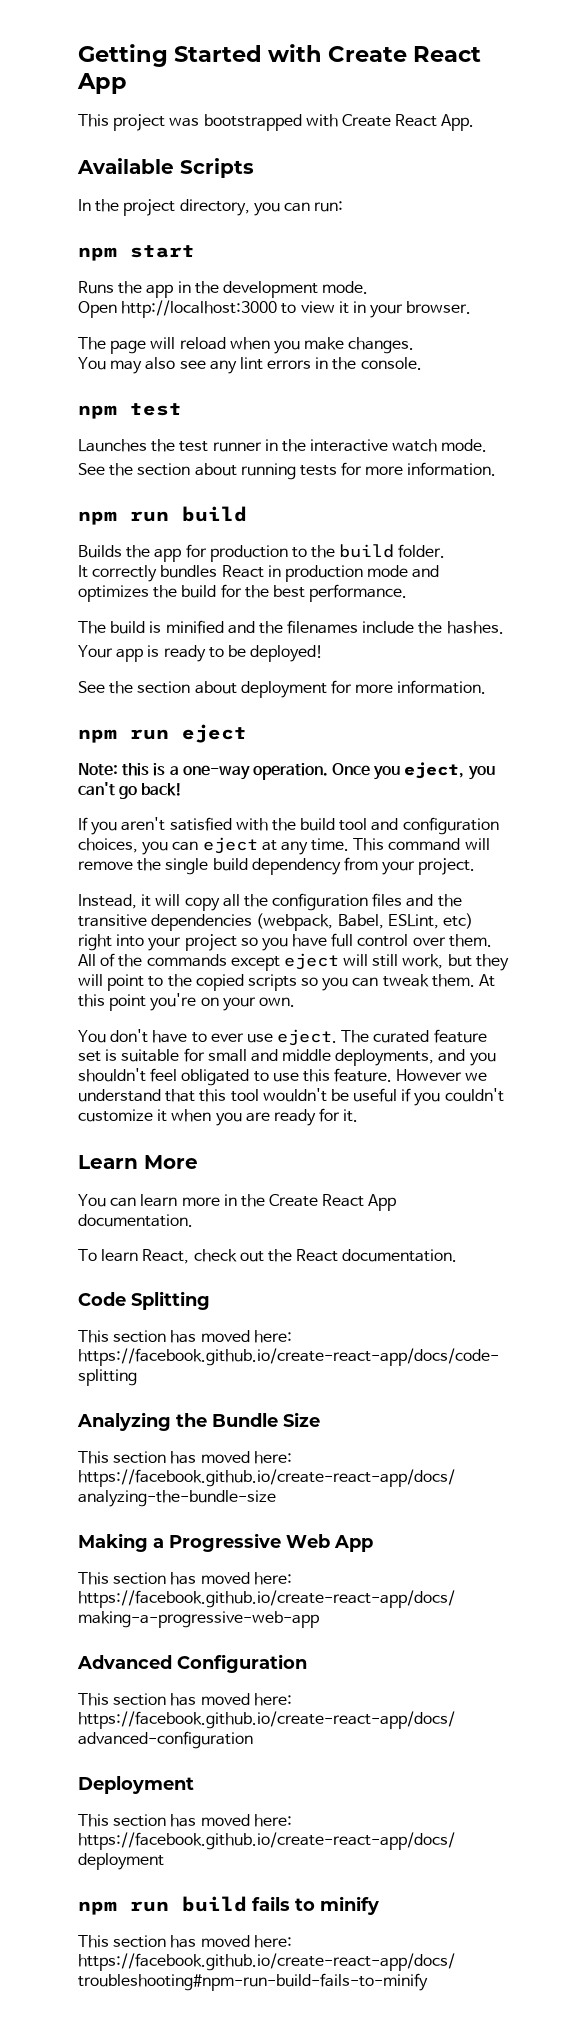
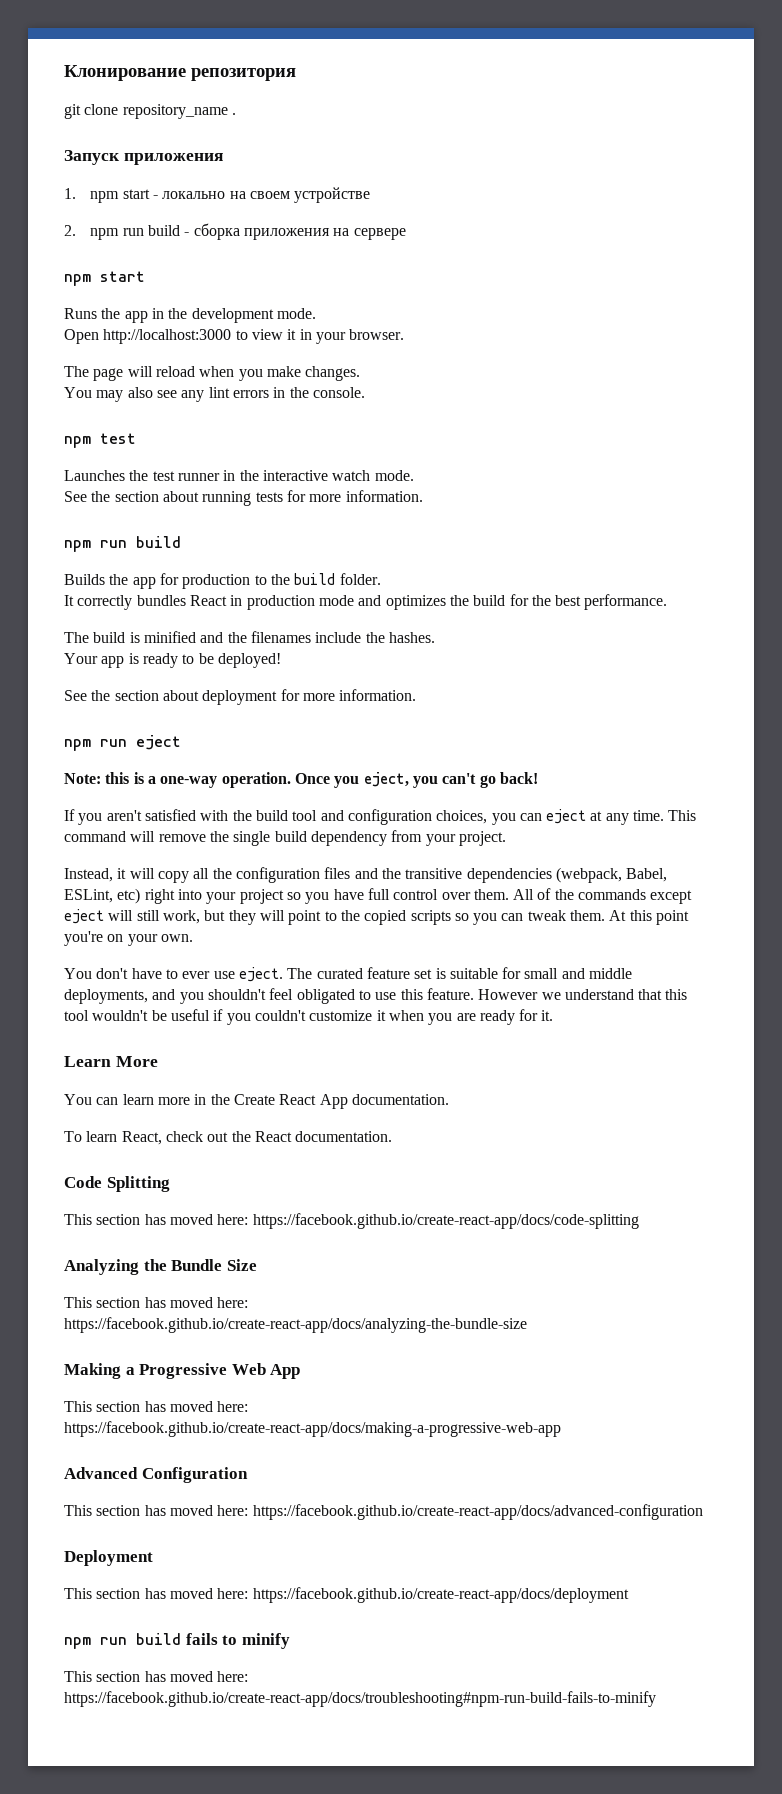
[78,44,482,67] [77,73,127,94] [78,114,475,131] [77,158,254,178] [78,199,344,216] Getting Started with Create React App // This project was bootstrapped with Create React App. // Available Scripts // In the project directory, you can run: -> [64,65,296,81] [64,104,236,119] [64,150,223,165] [64,187,371,203] [64,223,406,240] Клонирование репозитория // git clone repository_name . // Запуск приложения // 1. npm start - локально на своем устройстве // 2. npm run build - сборка приложения на сервере

